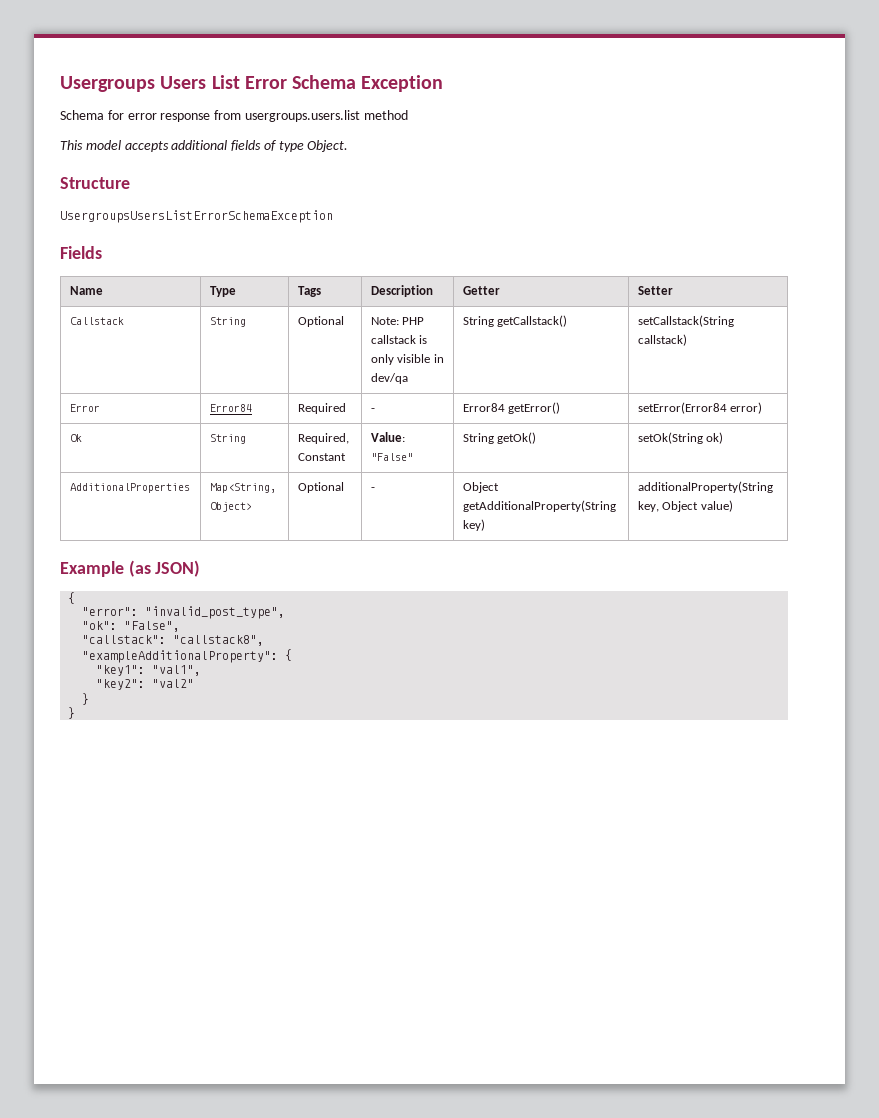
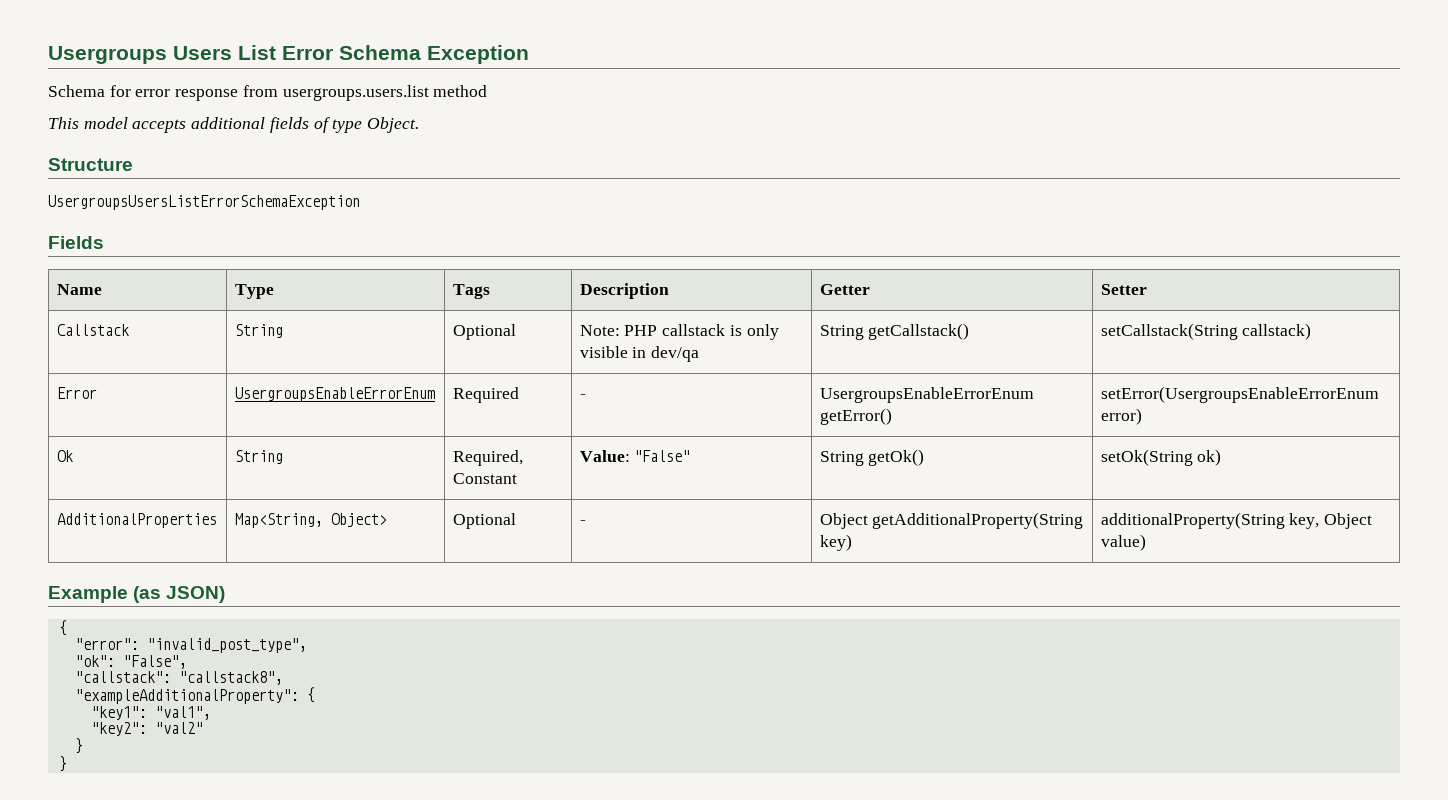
[209,404,252,412] Error84 -> [234,387,435,402] UsergroupsEnableErrorEnum
[462,403,505,412] Error84 -> [819,387,1034,403] UsergroupsEnableErrorEnum
[637,402,727,414] setError(Error84 -> [1100,386,1379,403] setError(UsergroupsEnableErrorEnum

